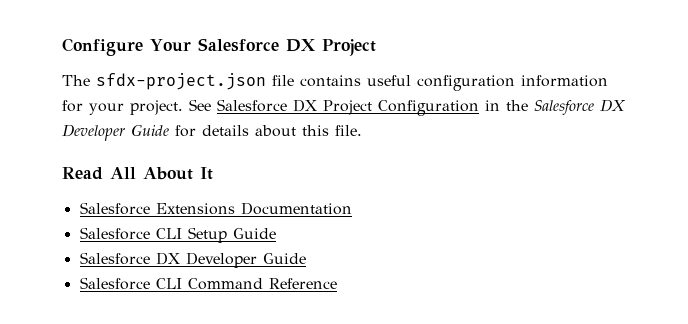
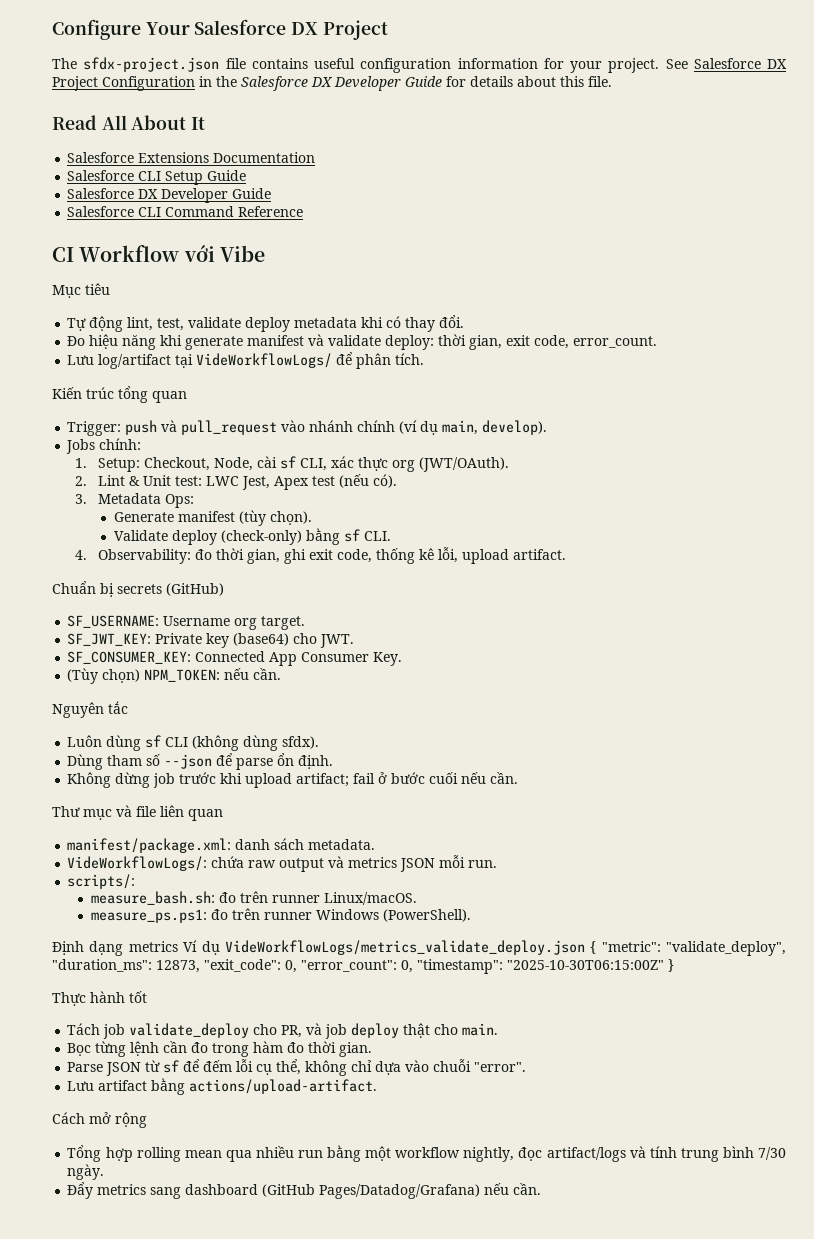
(337, 283) none -> [52,245,265,262] [52,283,110,298] [67,315,465,332] [67,334,658,350] [67,352,425,369] [52,386,187,403] [67,420,548,436] [66,438,142,454] [75,456,510,472] [75,474,398,490] [75,493,195,508] [113,510,312,526] [113,528,391,545] [75,547,567,564] [52,581,224,597] [67,615,306,630] [67,633,355,648] [67,651,403,666] [67,668,282,684] [52,701,128,718] [67,735,320,751] [67,753,334,770] [67,772,519,788] [52,805,223,821] [67,838,376,853] [67,855,498,872] [67,874,136,889] [90,891,417,905] [90,908,471,923] [52,940,786,956] [52,959,674,974] [52,991,147,1006] [67,1023,499,1039] [67,1041,373,1057] [67,1059,527,1076] [67,1078,378,1095] [52,1112,147,1128] [67,1145,787,1162] [67,1164,105,1180] [67,1182,542,1199] // CI Workflow với Vibe // Mục tiêu // Tự động lint, test, validate deploy metadata khi có thay đổi. // Đo hiệu năng khi generate manifest và validate deploy: thời gian, exit code, error_count. // Lưu log/artifact tại VideWorkflowLogs/ để phân tích. // Kiến trúc tổng quan // Trigger: push và pull_request vào nhánh chính (ví dụ main, develop). // Jobs chính: // 1. Setup: Checkout, Node, cài sf CLI, xác thực org (JWT/OAuth). // 2. Lint & Unit test: LWC Jest, Apex test (nếu có). // 3. Metadata Ops: // Generate manifest (tùy chọn). // Validate deploy (check-only) bằng sf CLI. // 4. Observability: đo thời gian, ghi exit code, thống kê lỗi, upload artifact. // Chuẩn bị secrets (GitHub) // SF_USERNAME: Username org target. // SF_JWT_KEY: Private key (base64) cho JWT. // SF_CONSUMER_KEY: Connected App Consumer Key. // (Tùy chọn) NPM_TOKEN: nếu cần. // Nguyên tắc // Luôn dùng sf CLI (không dùng sfdx). // Dùng tham số --json để parse ổn định. // Không dừng job trước khi upload artifact; fail ở bước cuối nếu cần. // Thư mục và file liên quan // manifest/package.xml: danh sách metadata. // VideWorkflowLogs/: chứa raw output và metrics JSON mỗi run. // scripts/: // measure_bash.sh: đo trên runner Linux/macOS. // measure_ps.ps1: đo trên runner Windows (PowerShell). // Định dạng metrics Ví dụ VideWorkflowLogs/metrics_validate_deploy.json { "metric": "validate_deploy", "duration_ms": 12873, "exit_code": 0, "error_count": 0, "timestamp": "2025-10-30T06:15:00Z" } // Thực hành tốt // Tách job validate_deploy cho PR, và job deploy thật cho main. // Bọc từng lệnh cần đo trong hàm đo thời gian. // Parse JSON từ sf để đếm lỗi cụ thể, không chỉ dựa vào chuỗi "error". // Lưu artifact bằng actions/upload-artifact. // Cách mở rộng // Tổng hợp rolling mean qua nhiều run bằng một workflow nightly, đọc artifact/logs và tính trung bình 7/30 ngày. // Đẩy metrics sang dashboard (GitHub Pages/Datadog/Grafana) nếu cần.

